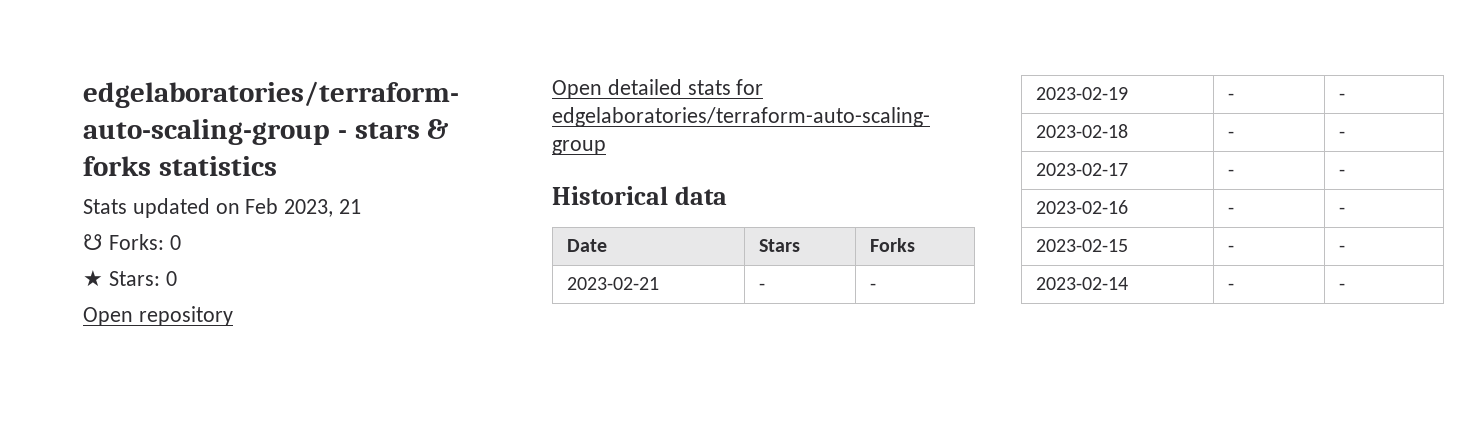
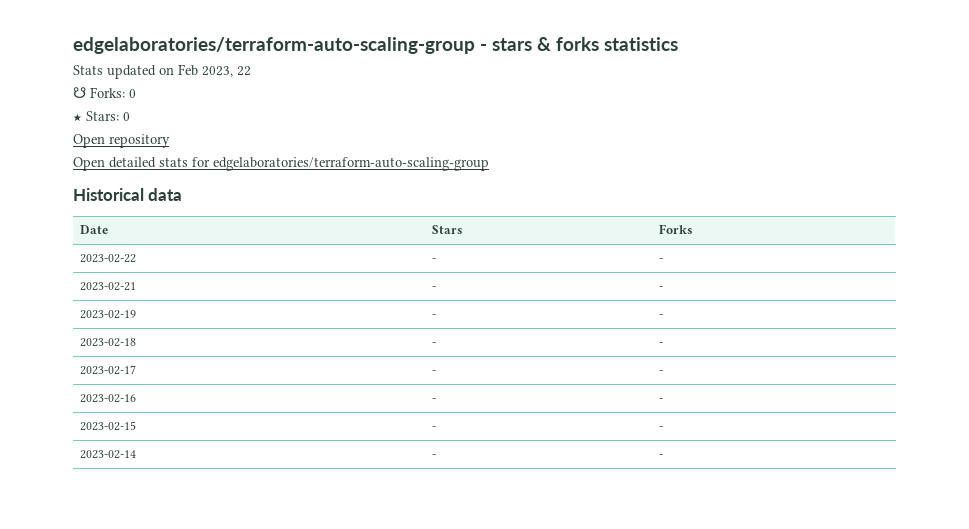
[339,199,362,214] 21 -> [237,66,251,76] 22
(915, 245) none -> [79,254,136,263] [431,258,436,262] [658,258,663,262] // 2023-02-22 | - | -

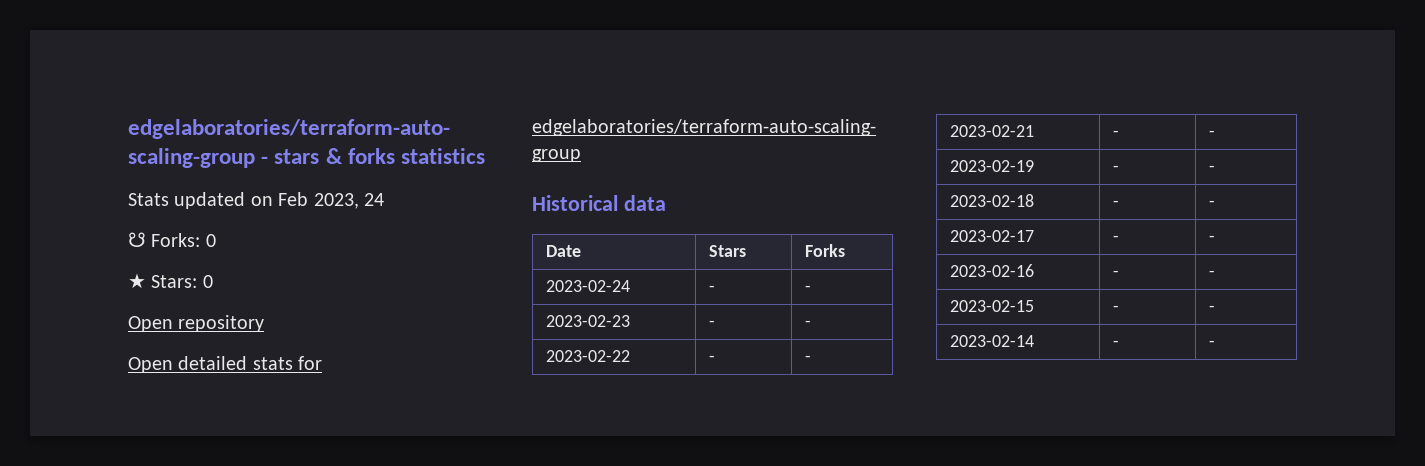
[237,66,251,76] 22 -> [364,193,384,206] 24
(693, 229) none -> [546,280,631,292] [709,285,716,292] [805,285,812,292] [546,315,631,327] [709,320,716,327] [805,320,812,327] // 2023-02-24 | - | - // 2023-02-23 | - | -

